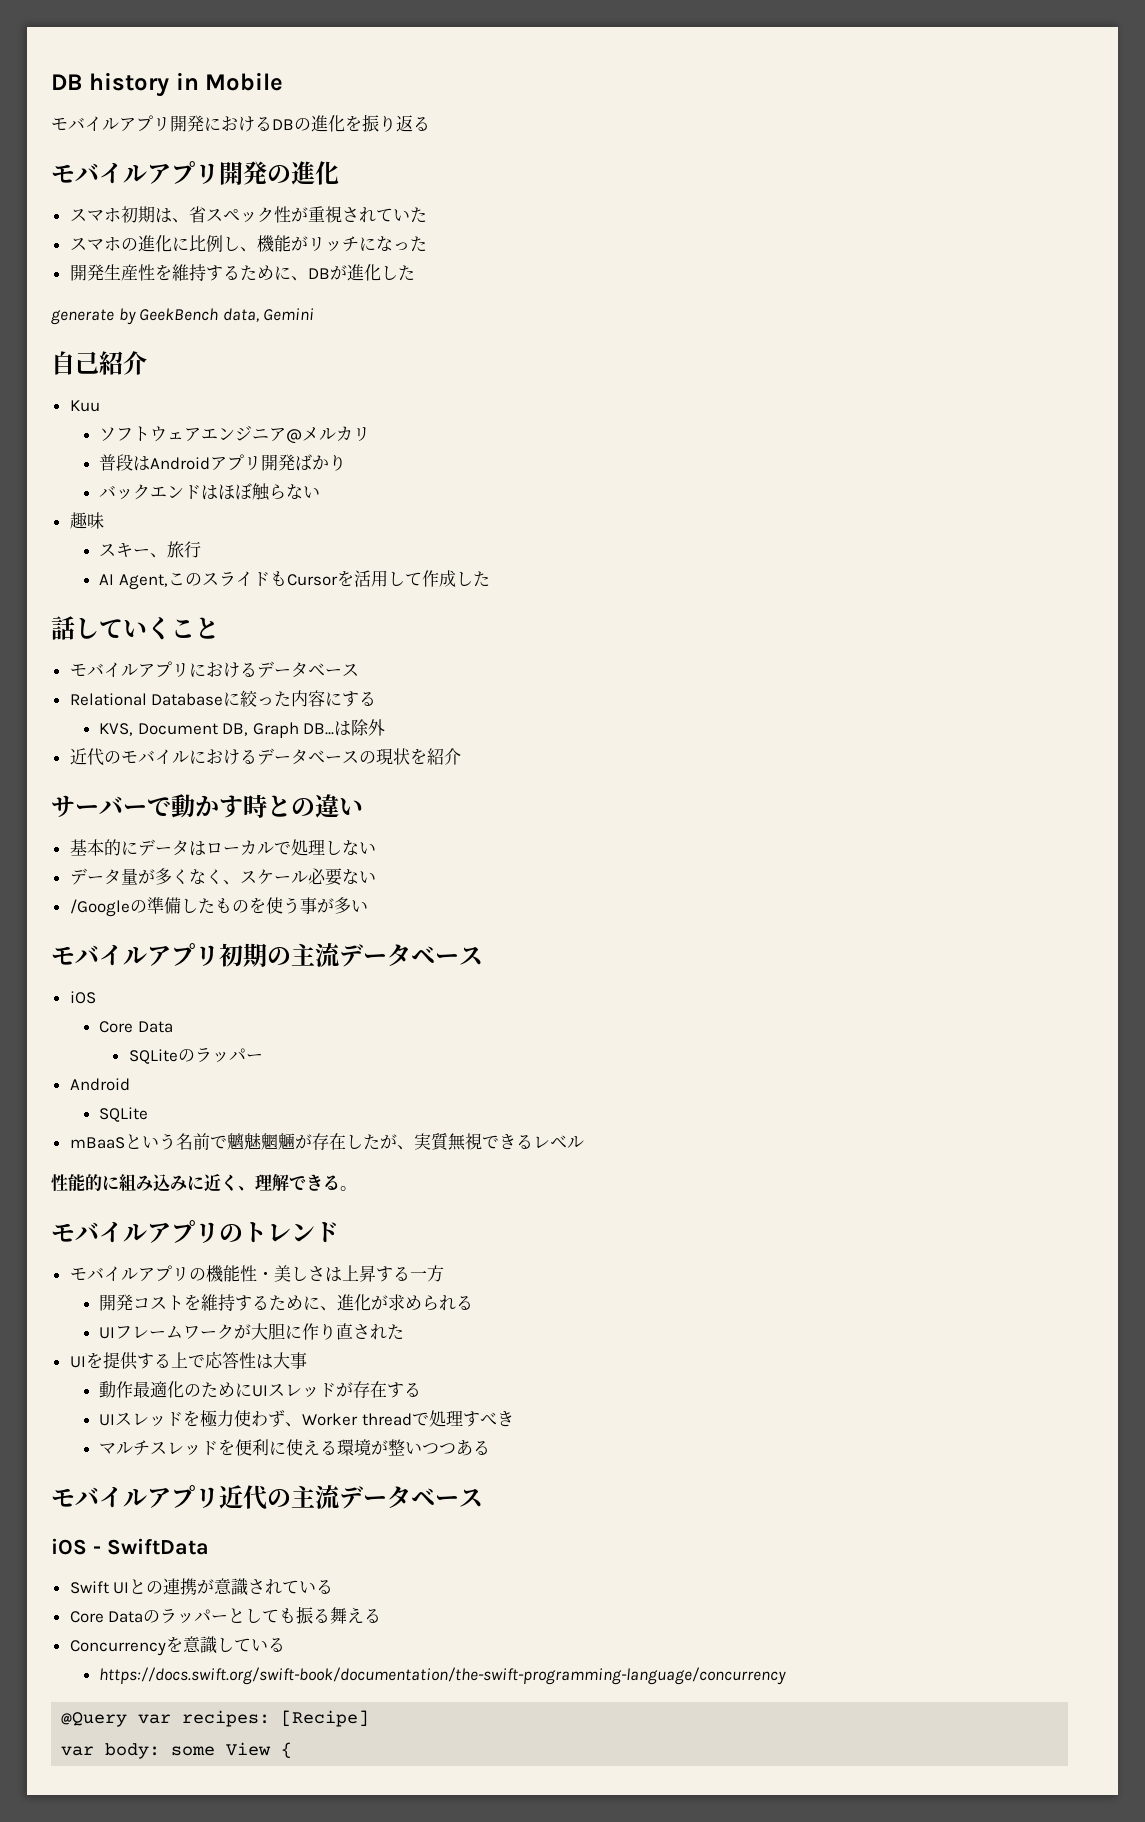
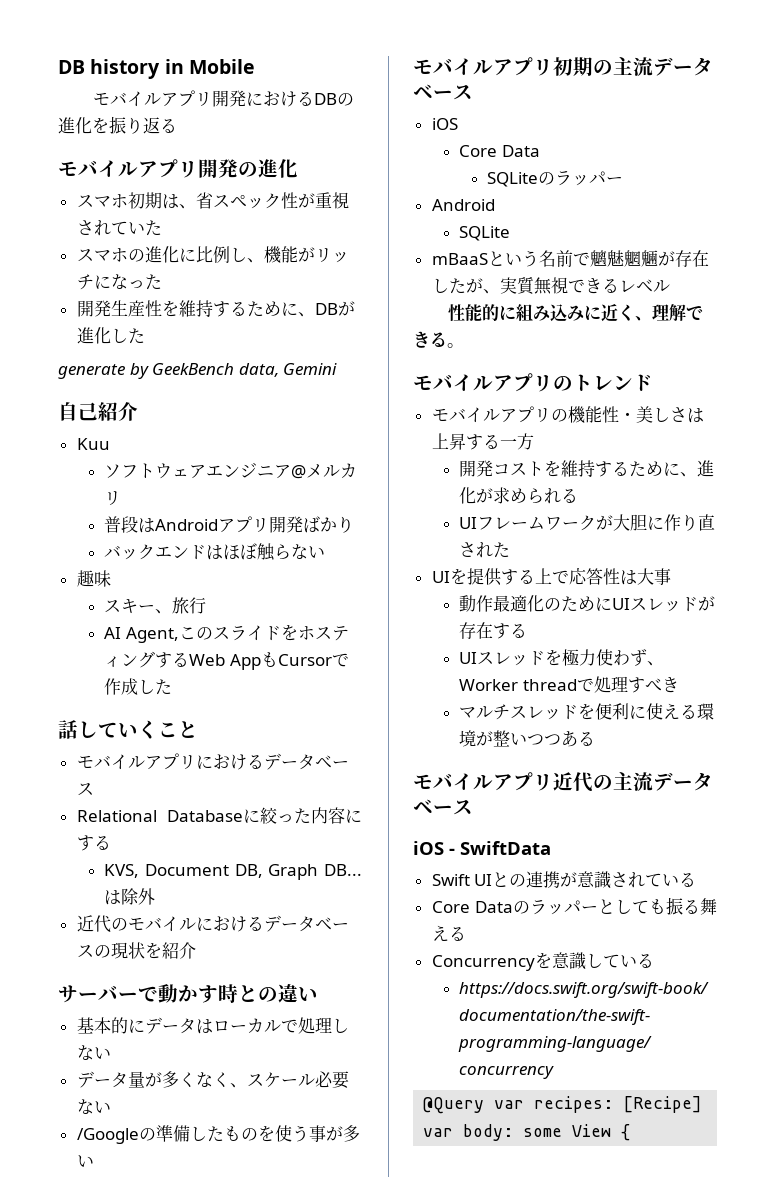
[269,570,422,587] もCursorを活用して -> [281,624,350,641] [104,651,350,670] をホスティングするWeb AppもCursorで

